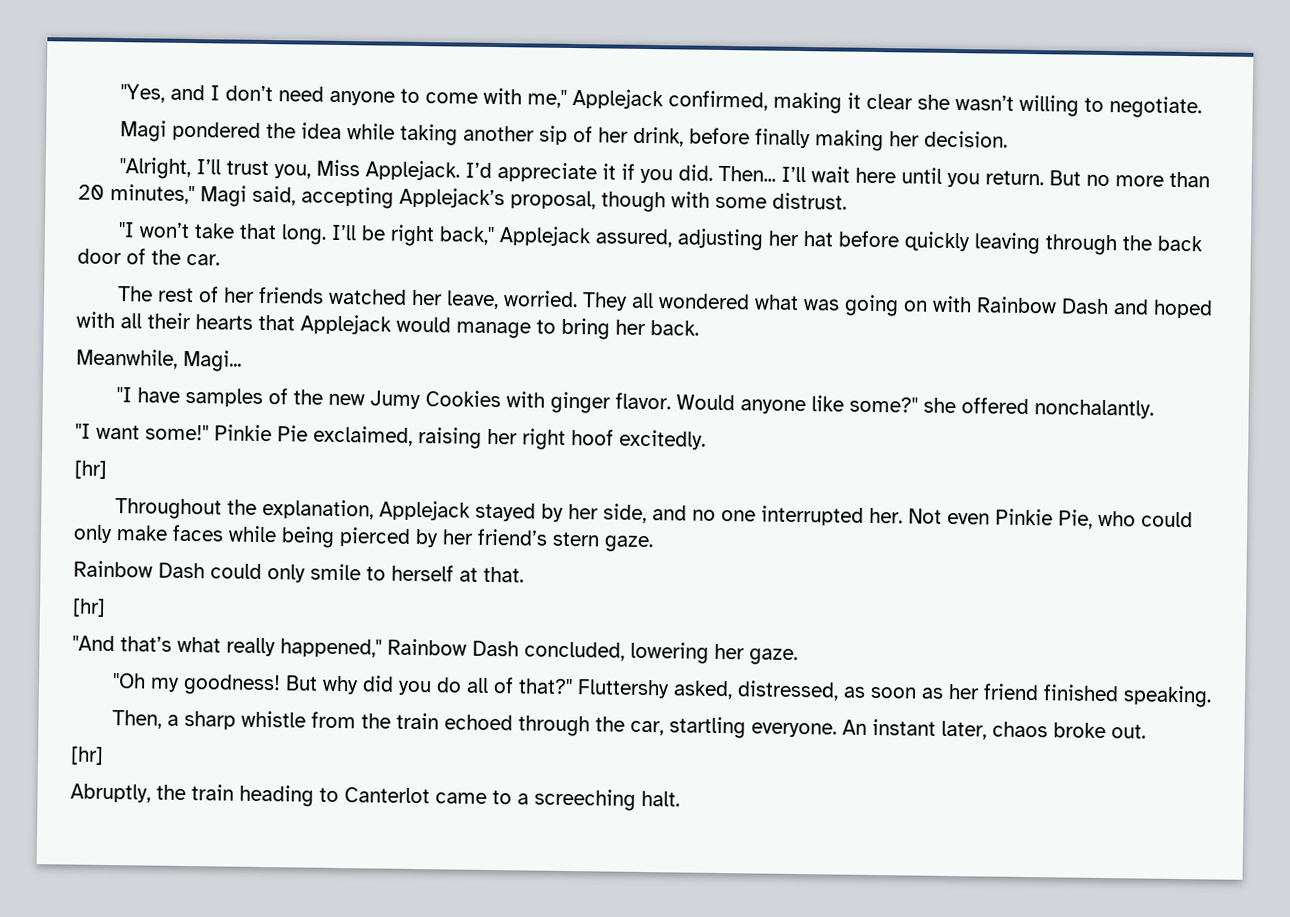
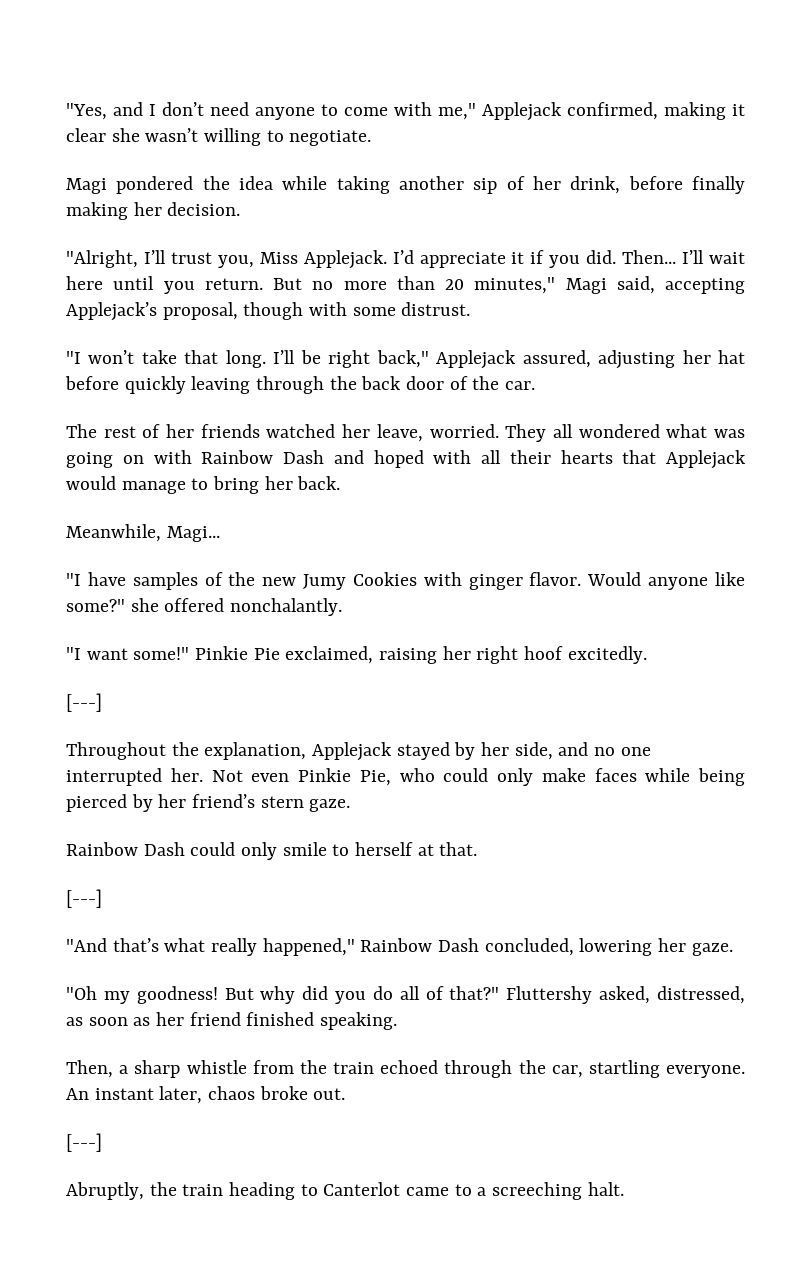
[74,460,107,479] [hr] -> [66,693,102,712] [---]
[72,598,106,617] [hr] -> [66,889,102,908] [---]
[70,746,104,765] [hr] -> [66,1133,102,1152] [---]

